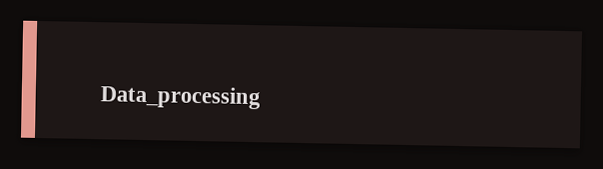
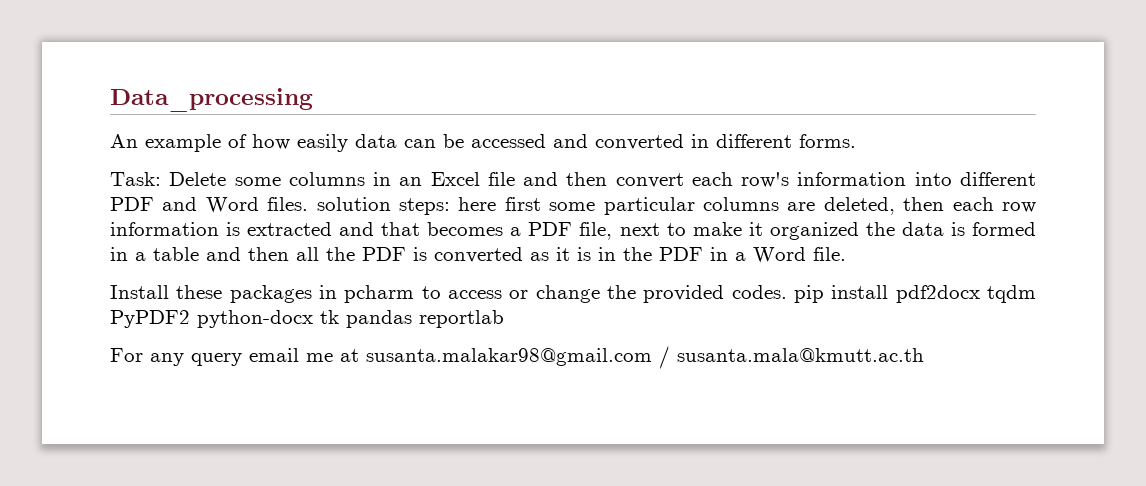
(261, 97) none -> [110,134,856,152] [110,172,1036,188] [110,197,1036,215] [110,222,1036,240] [110,247,846,263] [110,285,1037,303] [110,310,504,328] [110,346,924,369] // An example of how easily data can be accessed and converted in different forms. // Task: Delete some columns in an Excel file and then convert each row's information into different PDF and Word files. solution steps: here first some particular columns are deleted, then each row information is extracted and that becomes a PDF file, next to make it organized the data is formed in a table and then all the PDF is converted as it is in the PDF in a Word file. // Install these packages in pcharm to access or change the provided codes. pip install pdf2docx tqdm PyPDF2 python-docx tk pandas reportlab // For any query email me at susanta.malakar98@gmail.com / susanta.mala@kmutt.ac.th

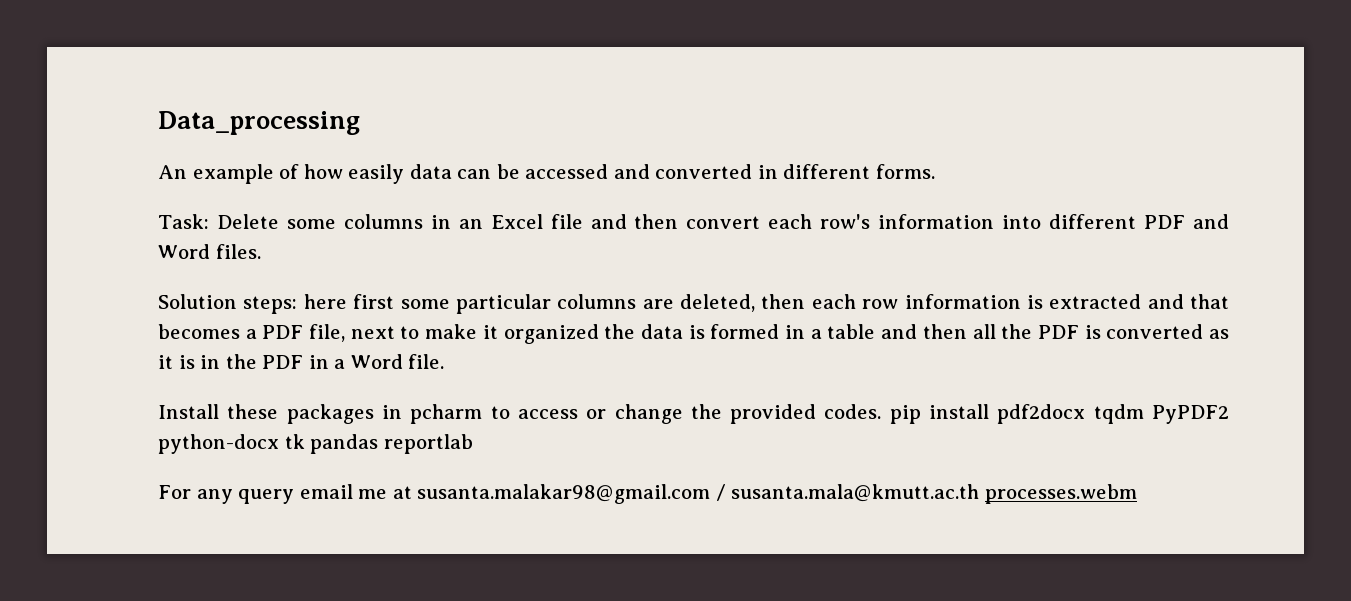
[316,197,391,211] solution -> [158,294,237,309] // Solution
(924, 355) none -> [984,484,1137,504] processes.webm

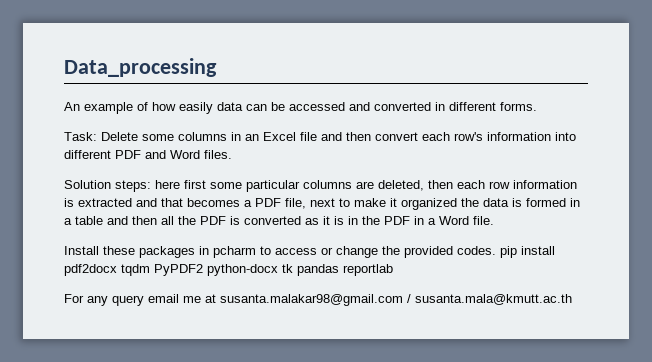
[984,484,1137,504] processes.webm -> (572, 299) none

